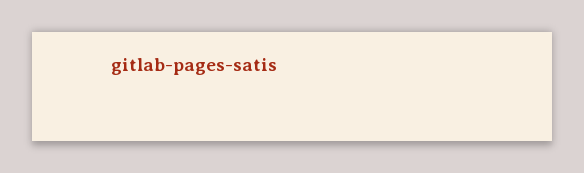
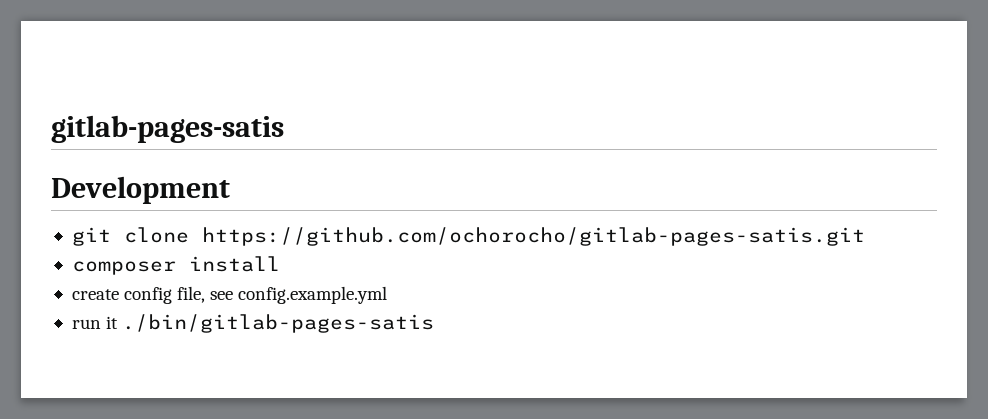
(277, 66) none -> [51,176,230,204] [71,227,865,246] [71,256,280,275] [71,286,388,304] [71,314,435,333] // Development // git clone https://github.com/ochorocho/gitlab-pages-satis.git // composer install // create config file, see config.example.yml // run it ./bin/gitlab-pages-satis

